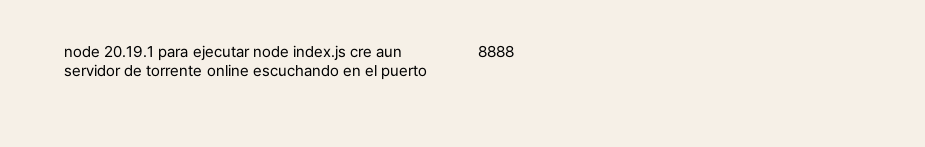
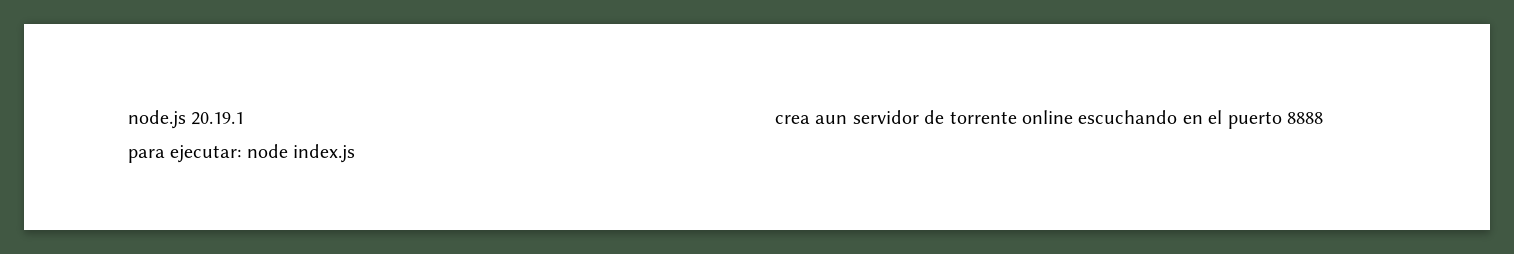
[64,46,100,58] node -> [128,110,186,129] node.js
[158,45,250,61] para ejecutar -> [128,145,242,163] // para ejecutar:
[350,48,373,58] cre -> [775,115,810,124] // crea

